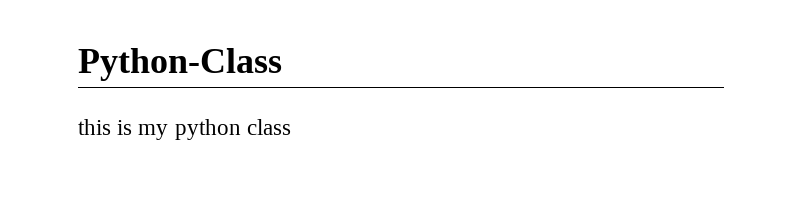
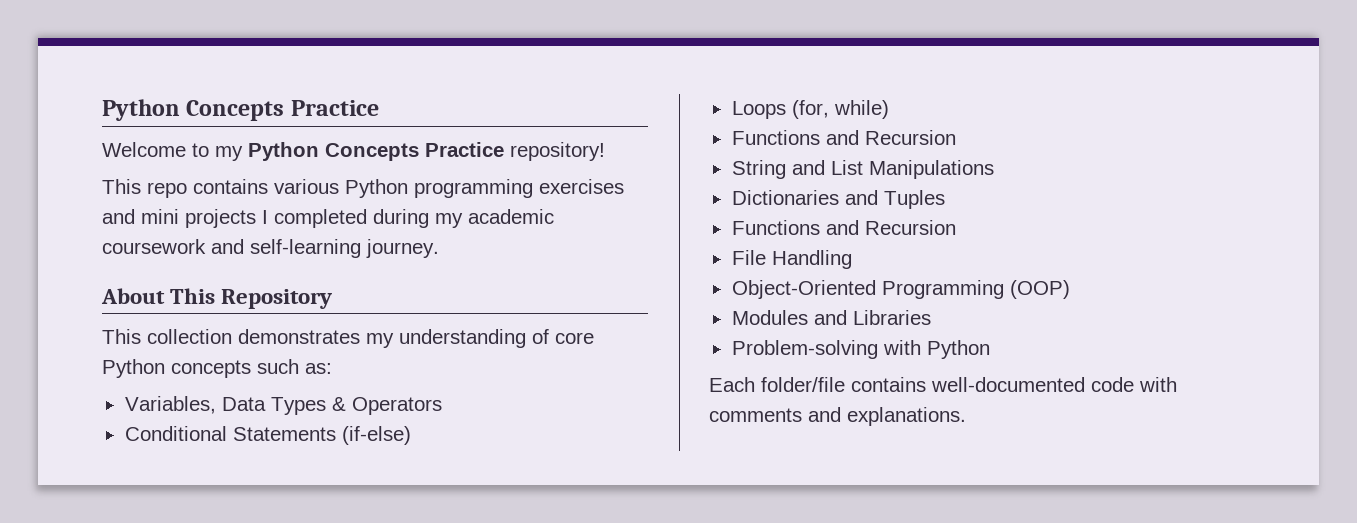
[78,48,282,81] [78,119,291,140] Python-Class // this is my python class -> [102,99,379,121] [102,142,605,161] [102,179,624,198] [102,209,554,228] [102,239,439,258] [101,288,333,309] [102,329,594,348] [102,359,332,378] [124,396,442,415] [124,426,411,445] [731,100,889,119] [731,130,956,145] [731,160,994,179] [731,190,945,209] [731,220,956,235] [731,250,852,269] [731,280,1070,299] [731,310,931,325] [731,340,990,359] [709,377,1177,392] [709,407,966,426] Python Concepts Practice // Welcome to my Python Concepts Practice repository! // This repo contains various Python programming exercises and mini projects I completed during my academic coursework and self-learning journey. // About This Repository // This collection demonstrates my understanding of core Python concepts such as: // Variables, Data Types & Operators // Conditional Statements (if-else) // Loops (for, while) // Functions and Recursion // String and List Manipulations // Dictionaries and Tuples // Functions and Recursion // File Handling // Object-Oriented Programming (OOP) // Modules and Libraries // Problem-solving with Python // Each folder/file contains well-documented code with comments and explanations.

